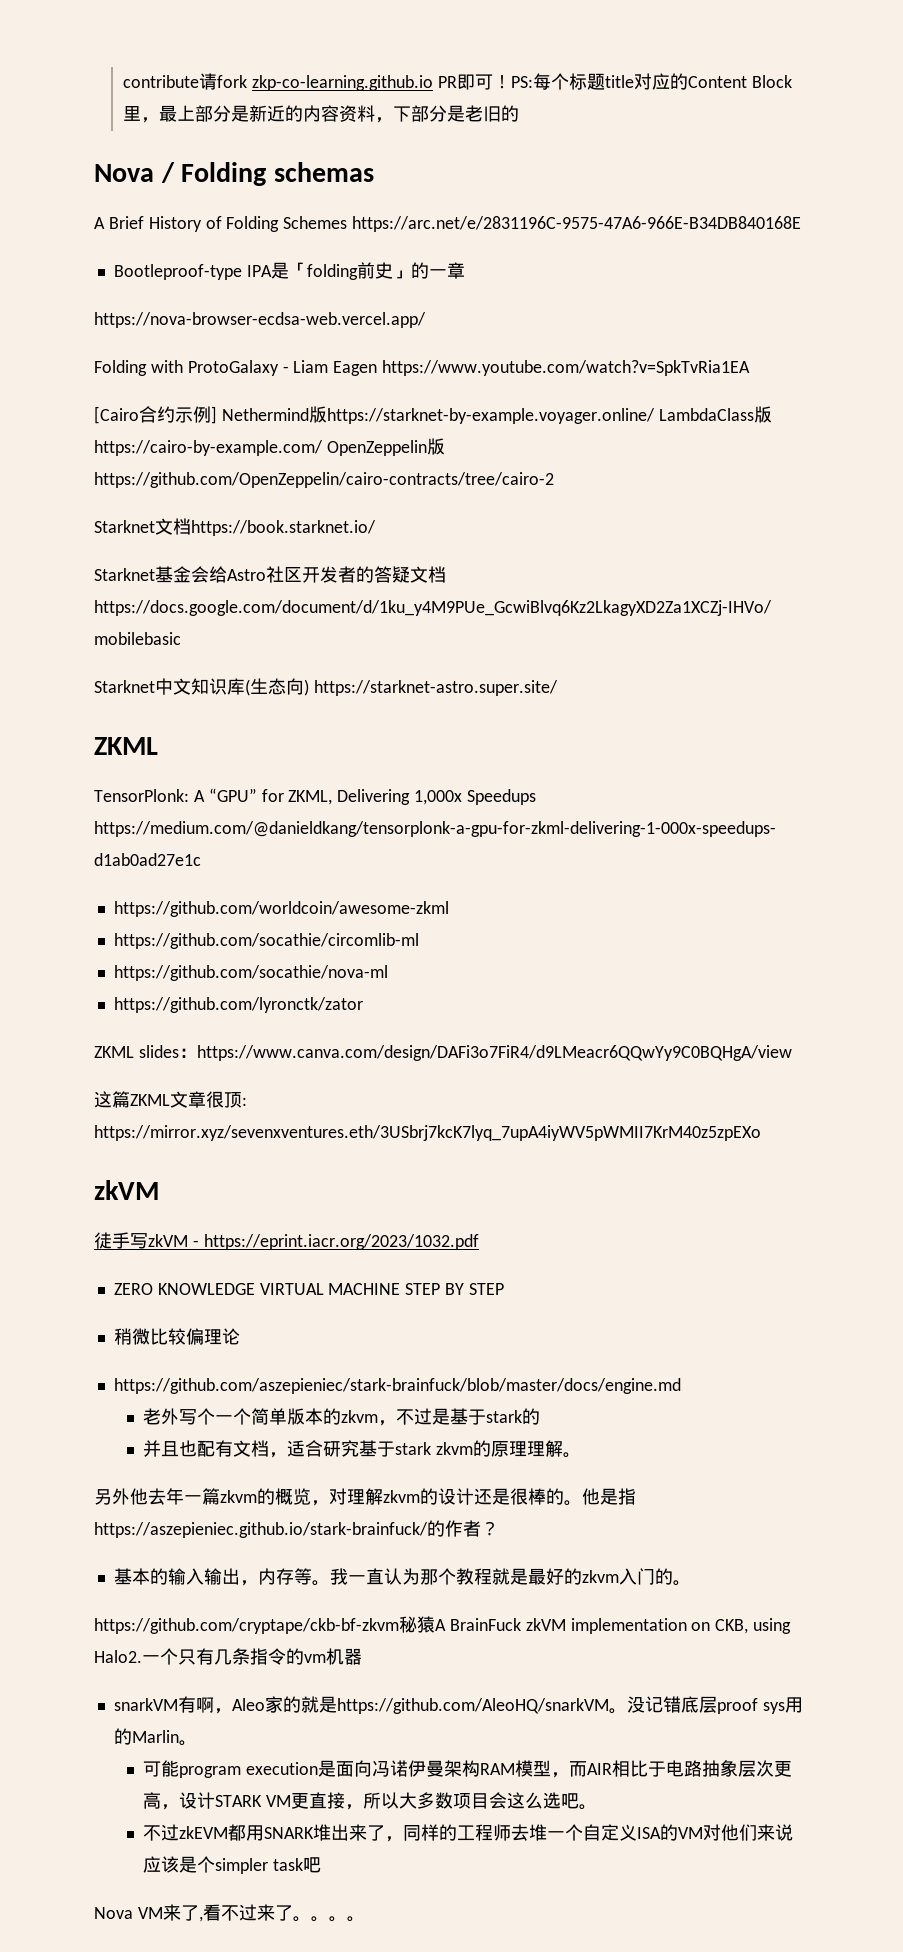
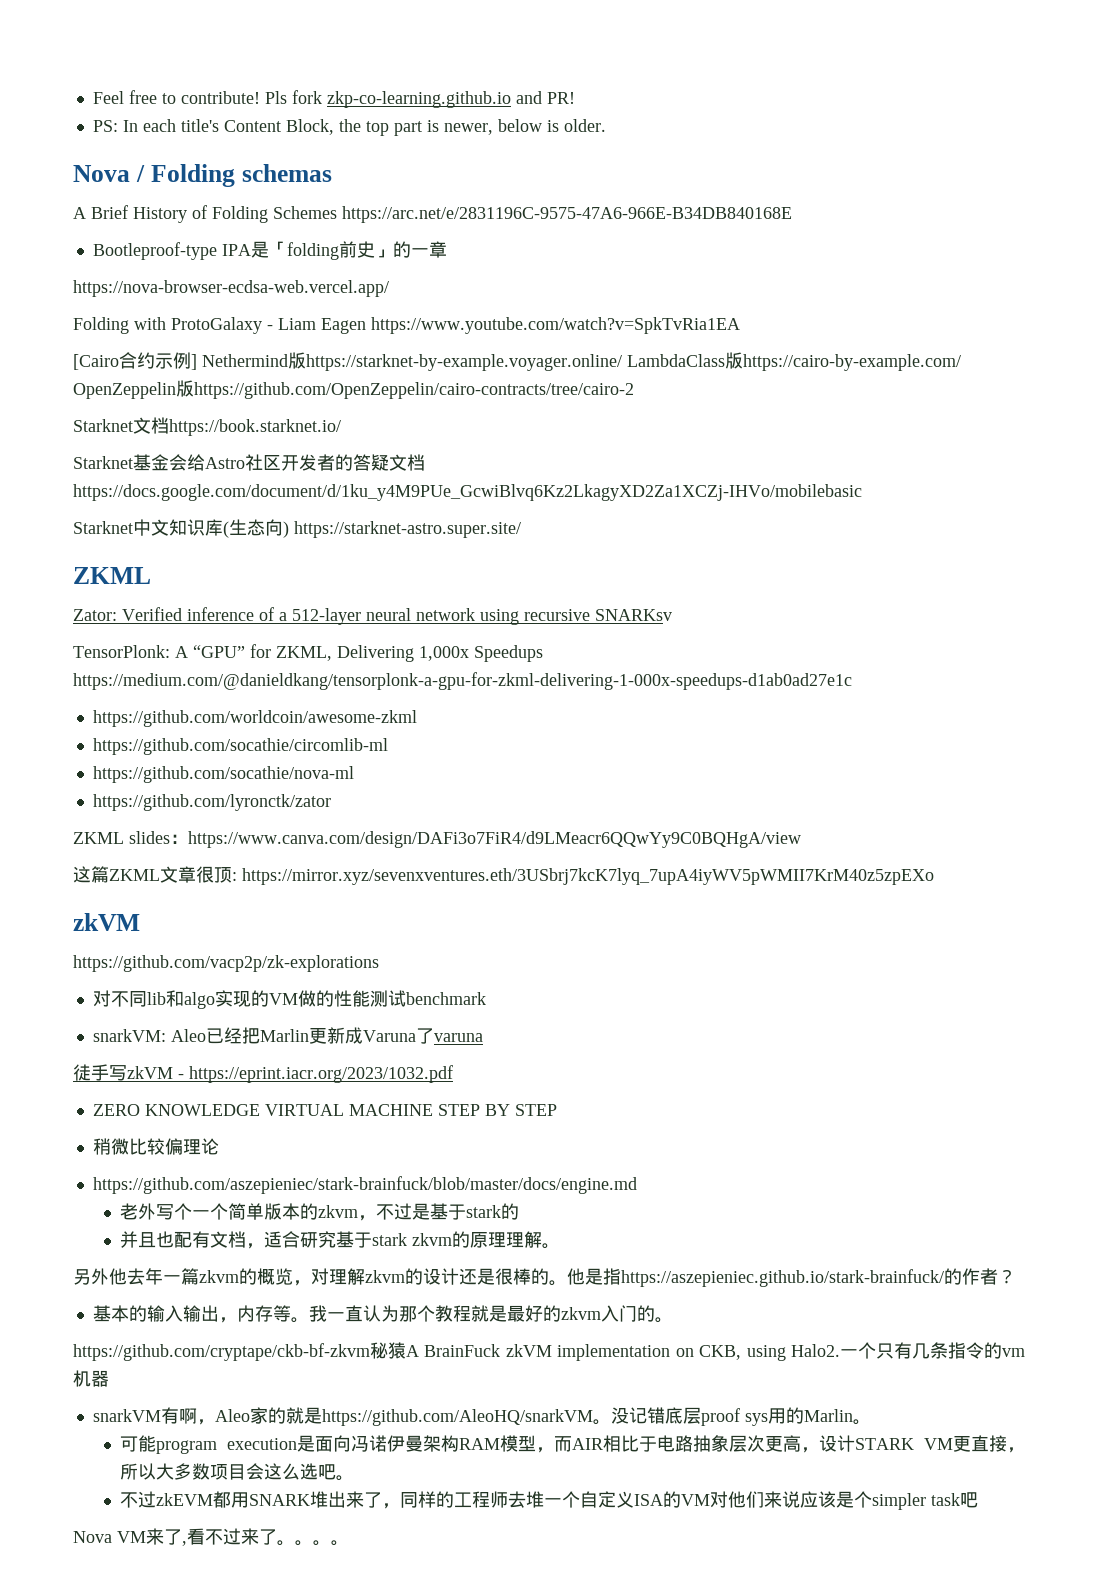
[123,73,792,91] [123,105,520,123] contribute请fork zkp-co-learning.github.io PR即可！PS:每个标题title对应的Content Block里，最上部分是新近的内容资料，下部分是老旧的 -> [92,90,575,108] [92,119,606,136] Feel free to contribute! Pls fork zkp-co-learning.github.io and PR! // PS: In each title's Content Block, the top part is newer, below is older.
(158, 746) none -> [73,607,672,625] // Zator: Verified inference of a 512-layer neural network using recursive SNARKsv
(159, 1190) none -> [73,955,379,972] [92,990,486,1009] [92,1027,483,1044] // https://github.com/vacp2p/zk-explorations // 对不同lib和algo实现的VM做的性能测试benchmark // snarkVM: Aleo已经把Marlin更新成Varuna了varuna

